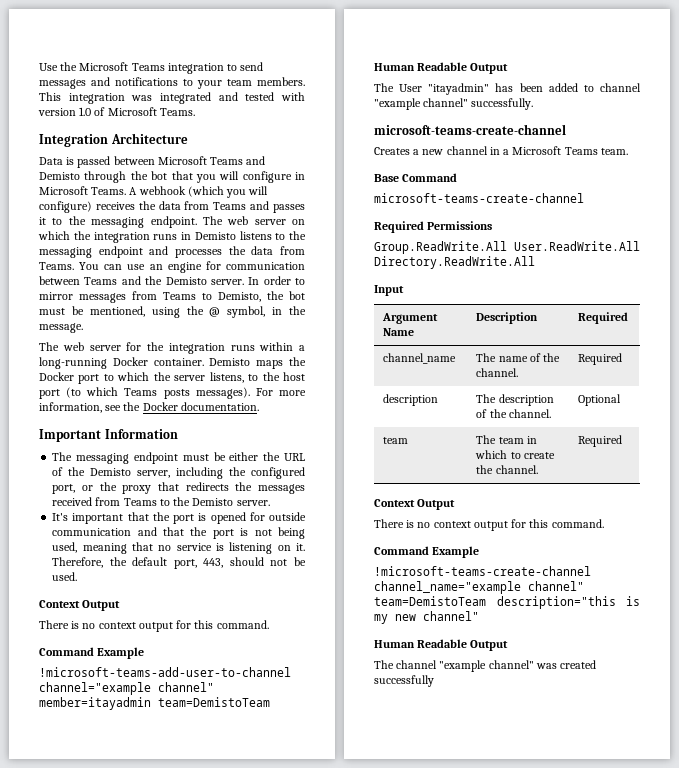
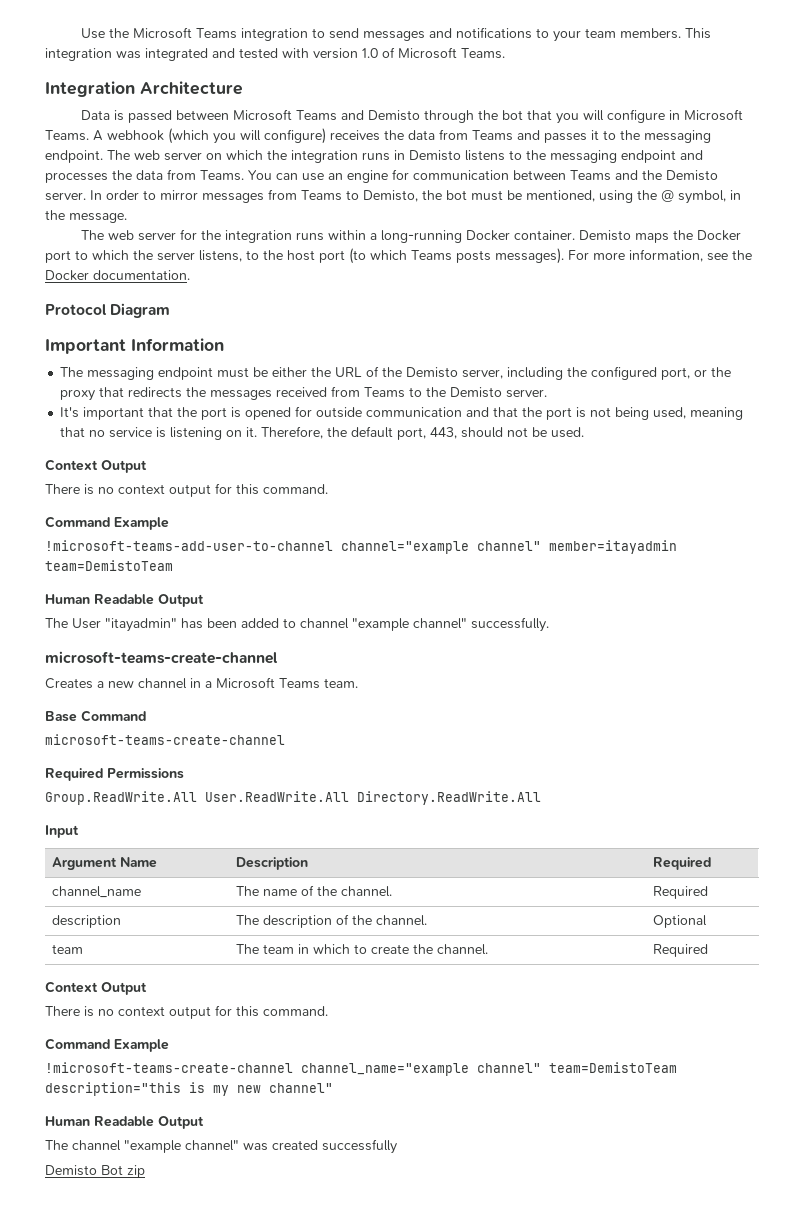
(259, 406) none -> [45,303,171,318] // Protocol Diagram
(434, 681) none -> [45,1165,145,1178] // Demisto Bot zip

